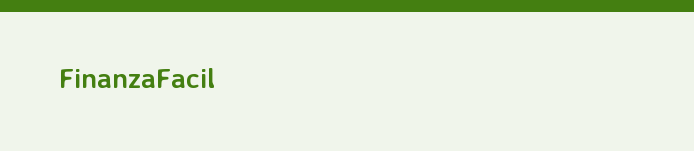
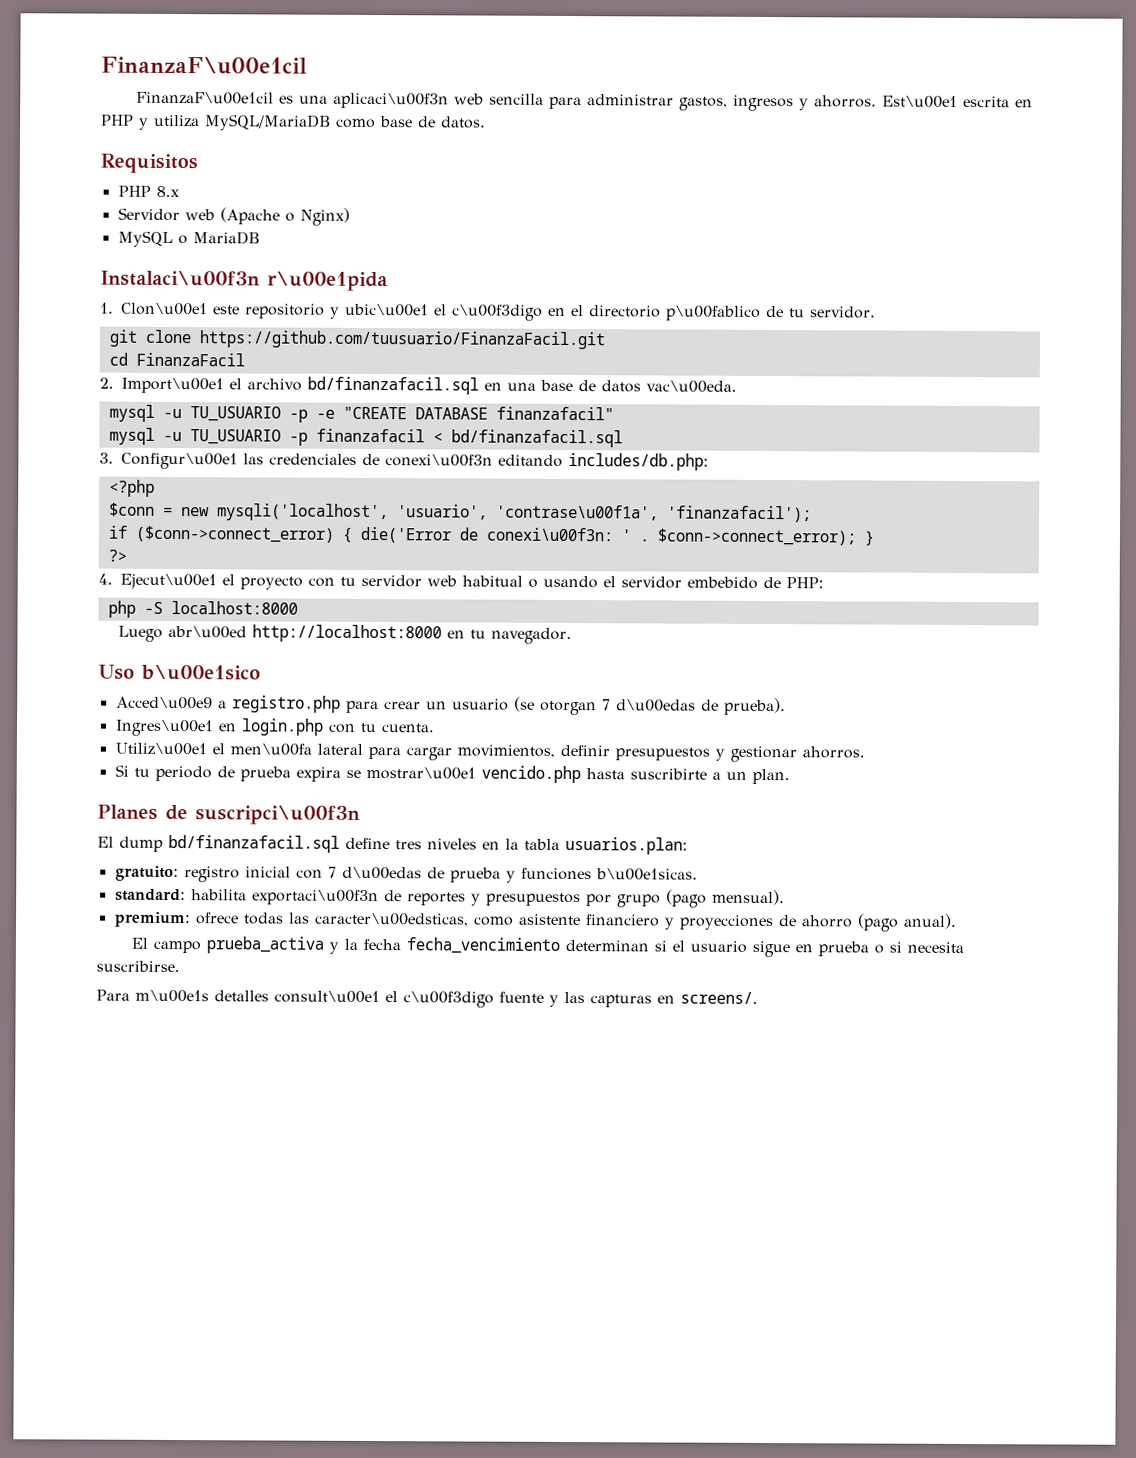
[59,68,216,88] FinanzaFacil -> [101,56,307,75] [135,91,1033,112] [101,114,486,131] [100,153,198,174] [117,185,180,198] [117,207,350,226] [117,230,260,247] [100,270,388,292] [100,302,876,321] [108,329,606,350] [108,352,245,367] [99,376,737,395] [108,404,614,423] [108,427,623,448] [99,452,709,471] [108,479,155,497] [108,502,812,523] [107,525,875,546] [107,549,127,562] [98,573,824,590] [107,600,298,618] [117,624,572,645] [98,664,261,681] [115,695,786,716] [114,718,435,737] [114,742,865,763] [114,764,790,785] [97,804,360,825] [97,834,688,855] [114,865,698,883] [114,888,785,908] [113,911,957,932] [130,936,964,958] [96,960,180,973] [96,989,758,1008] FinanzaF\u00e1cil // FinanzaF\u00e1cil es una aplicaci\u00f3n web sencilla para administrar gastos, ingresos y ahorros. Est\u00e1 escrita en PHP y utiliza MySQL/MariaDB como base de datos. // Requisitos // PHP 8.x // Servidor web (Apache o Nginx) // MySQL o MariaDB // Instalaci\u00f3n r\u00e1pida // 1. Clon\u00e1 este repositorio y ubic\u00e1 el c\u00f3digo en el directorio p\u00fablico de tu servidor. // git clone https://github.com/tuusuario/FinanzaFacil.git // cd FinanzaFacil // 2. Import\u00e1 el archivo bd/finanzafacil.sql en una base de datos vac\u00eda. // mysql -u TU_USUARIO -p -e "CREATE DATABASE finanzafacil" // mysql -u TU_USUARIO -p finanzafacil < bd/finanzafacil.sql // 3. Configur\u00e1 las credenciales de conexi\u00f3n editando includes/db.php: // <?php // $conn = new mysqli('localhost', 'usuario', 'contrase\u00f1a', 'finanzafacil'); // if ($conn->connect_error) { die('Error de conexi\u00f3n: ' . $conn->connect_error); } // ?> // 4. Ejecut\u00e1 el proyecto con tu servidor web habitual o usando el servidor embebido de PHP: // php -S localhost:8000 // Luego abr\u00ed http://localhost:8000 en tu navegador. // Uso b\u00e1sico // Acced\u00e9 a registro.php para crear un usuario (se otorgan 7 d\u00edas de prueba). // Ingres\u00e1 en login.php con tu cuenta. // Utiliz\u00e1 el men\u00fa lateral para cargar movimientos, definir presupuestos y gestionar ahorros. // Si tu periodo de prueba expira se mostrar\u00e1 vencido.php hasta suscribirte a un plan. // Planes de suscripci\u00f3n // El dump bd/finanzafacil.sql define tres niveles en la tabla usuarios.plan: // gratuito: registro inicial con 7 d\u00edas de prueba y funciones b\u00e1sicas. // standard: habilita exportaci\u00f3n de reportes y presupuestos por grupo (pago mensual). // premium: ofrece todas las caracter\u00edsticas, como asistente financiero y proyecciones de ahorro (pago anual). // El campo prueba_activa y la fecha fecha_vencimiento determinan si el usuario sigue en prueba o si necesita suscribirse. // Para m\u00e1s detalles consult\u00e1 el c\u00f3digo fuente y las capturas en screens/.

